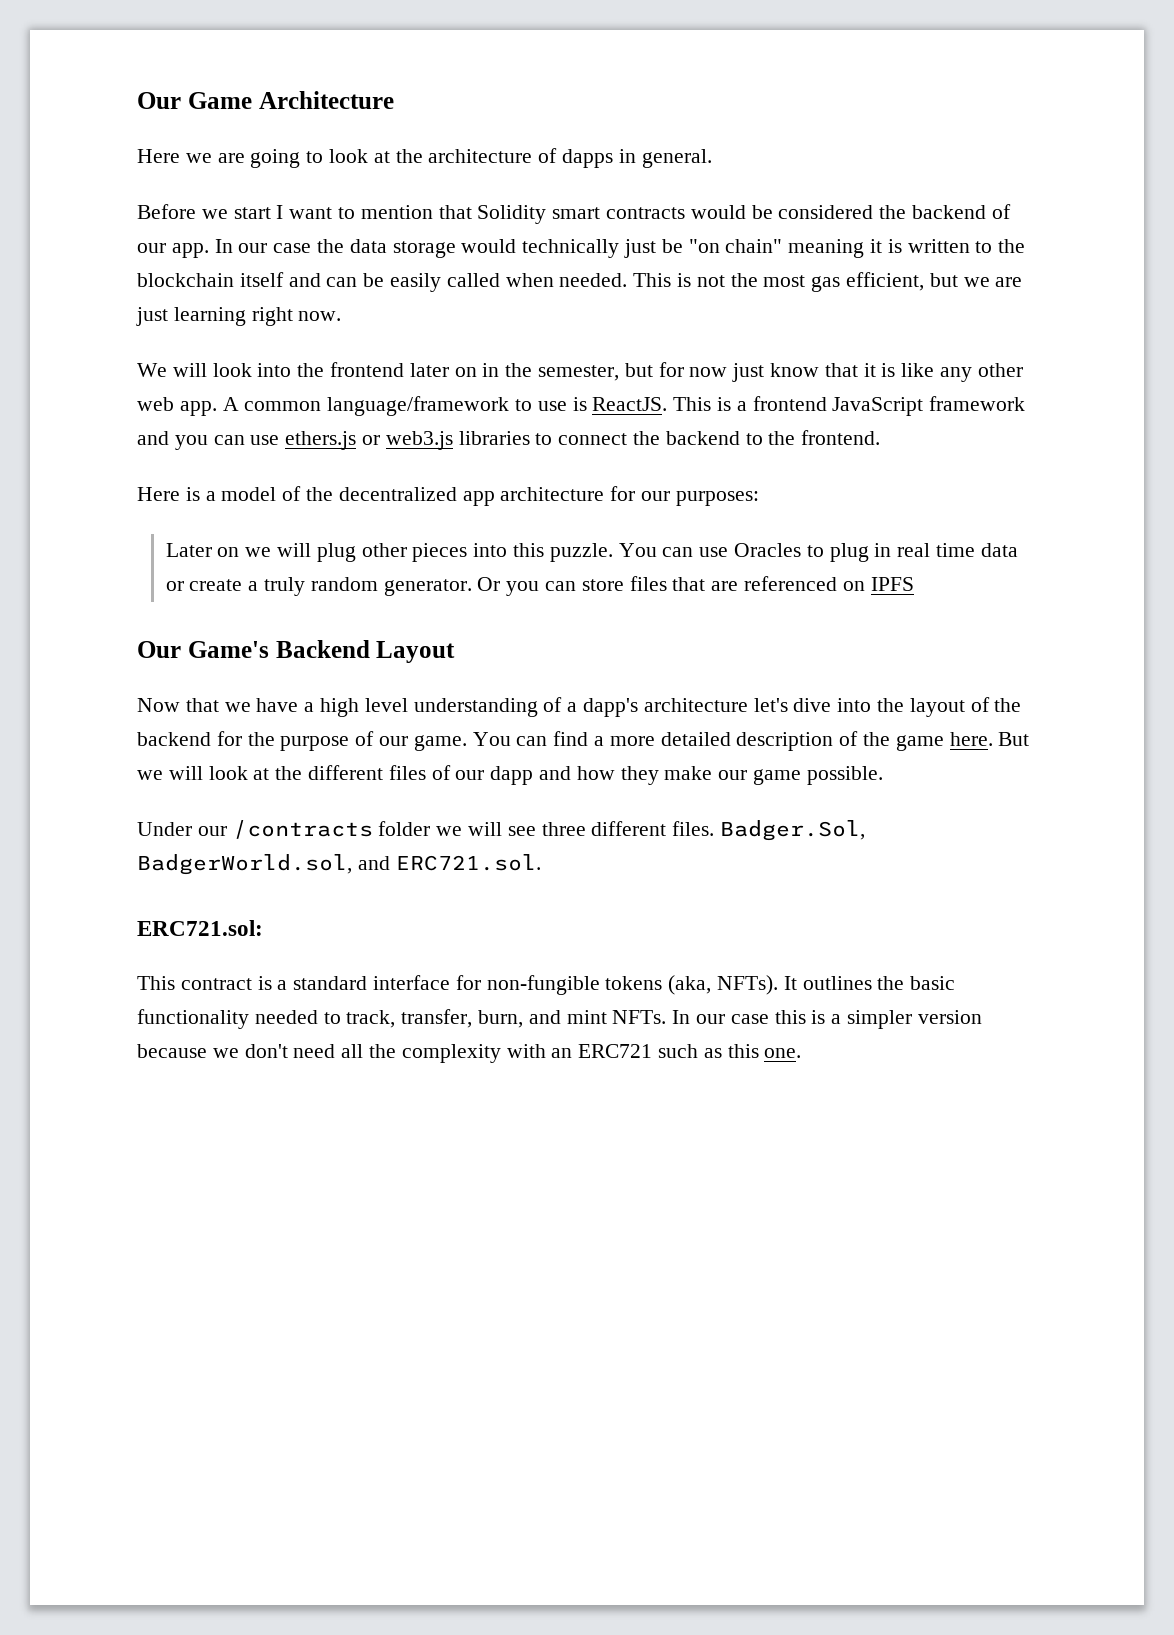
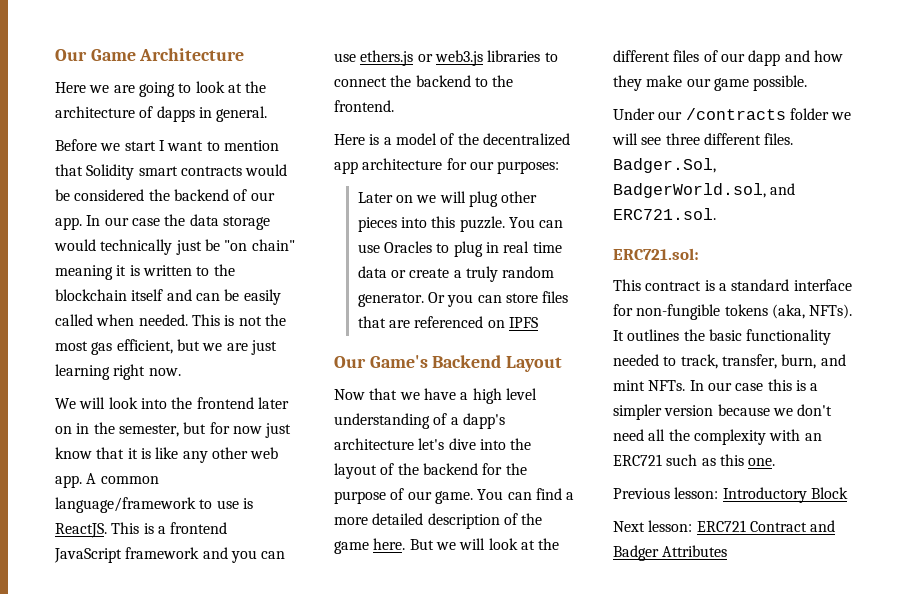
(802, 1053) none -> [613,487,848,503] [613,520,836,532] [613,545,728,561] // Previous lesson: Introductory Block // Next lesson: ERC721 Contract and Badger Attributes

